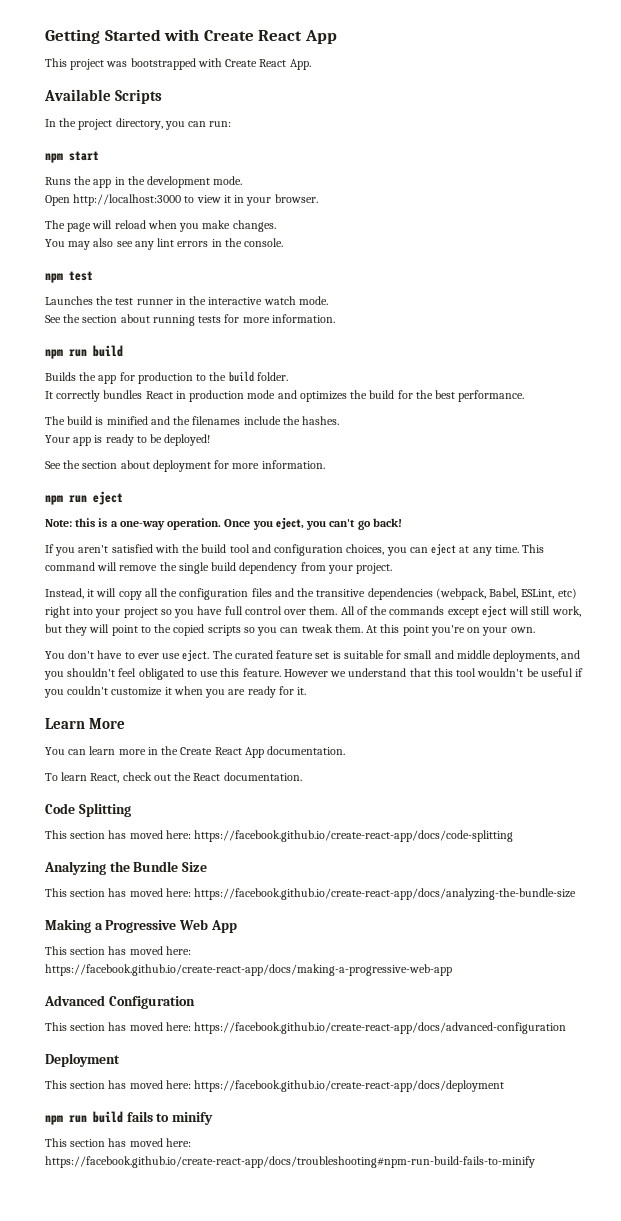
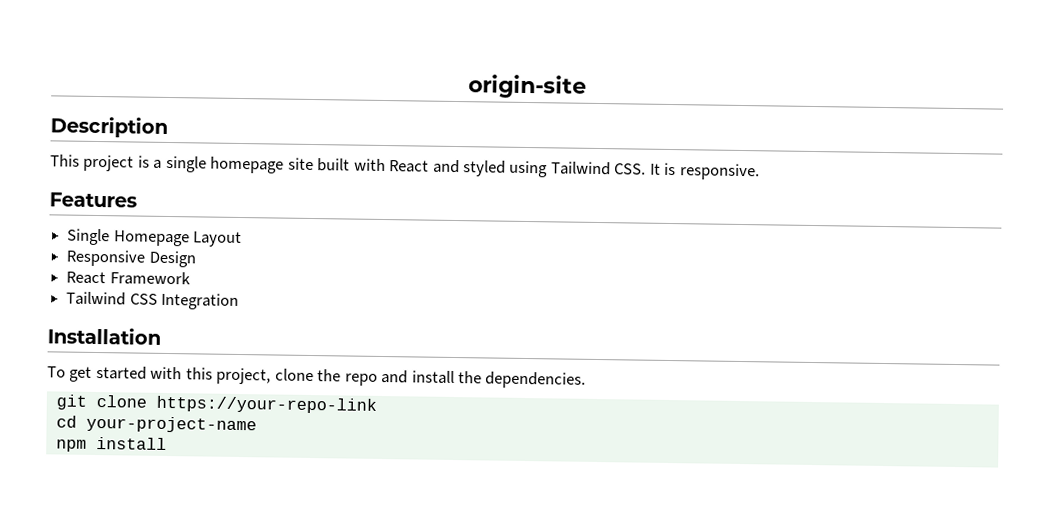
[45,29,337,44] [45,58,311,70] [44,89,163,104] [45,118,232,130] [45,151,99,163] [45,176,243,188] [45,194,318,206] [45,220,276,232] [45,238,284,250] [45,271,93,283] [45,296,328,305] [45,314,335,326] [45,345,123,359] [45,371,288,384] [45,390,525,402] [45,416,340,425] [45,434,211,446] [45,460,325,472] [45,491,123,505] [45,517,402,530] [45,544,545,556] [45,562,393,574] [45,588,577,600] [45,606,581,618] [45,624,535,636] [45,650,581,662] [44,668,584,680] [44,686,307,698] [45,718,126,729] [45,746,346,758] [45,772,302,783] [45,803,131,817] [45,830,514,842] [44,861,207,875] [45,888,577,900] [45,919,237,933] [45,946,191,955] [45,964,452,976] [44,995,195,1009] [45,1022,567,1034] [45,1053,120,1067] [45,1080,505,1092] [45,1111,213,1125] [45,1138,191,1147] [45,1156,535,1168] Getting Started with Create React App // This project was bootstrapped with Create React App. // Available Scripts // In the project directory, you can run: // npm start // Runs the app in the development mode. // Open http://localhost:3000 to view it in your browser. // The page will reload when you make changes. // You may also see any lint errors in the console. // npm test // Launches the test runner in the interactive watch mode. // See the section about running tests for more information. // npm run build // Builds the app for production to the build folder. // It correctly bundles React in production mode and optimizes the build for the best performance. // The build is minified and the filenames include the hashes. // Your app is ready to be deployed! // See the section about deployment for more information. // npm run eject // Note: this is a one-way operation. Once you eject, you can't go back! // If you aren't satisfied with the build tool and configuration choices, you can eject at any time. This command will remove the single build dependency from your project. // Instead, it will copy all the configuration files and the transitive dependencies (webpack, Babel, ESLint, etc) right into your project so you have full control over them. All of the commands except eject will still work, but they will point to the copied scripts so you can tweak them. At this point you're on your own. // You don't have to ever use eject. The curated feature set is suitable for small and middle deployments, and you shouldn't feel obligated to use this feature. However we understand that this tool wouldn't be useful if you couldn't customize it when you are ready for it. // Learn More // You can learn more in the Create React App documentation. // To learn React, check out the React documentation. // Code Splitting // This section has moved here: https://facebook.github.io/create-react-app/docs/code-splitting // Analyzing the Bundle Size // This section has moved here: https://facebook.github.io/create-react-app/docs/analyzing-the-bundle-size // Making a Progressive Web App // This section has moved here: https://facebook.github.io/create-react-app/docs/making-a-progressive-web-app // Advanced Configuration // This section has moved here: https://facebook.github.io/create-react-app/docs/advanced-configuration // Deployment // This section has moved here: https://facebook.github.io/create-react-app/docs/deployment // npm run build fails to minify // This section has moved here: https://facebook.github.io/create-react-app/docs/troubleshooting#npm-run-build-fails-to-minify -> [468,74,587,99] [50,116,168,138] [50,154,760,181] [49,192,137,208] [67,228,243,248] [66,249,196,268] [66,271,191,286] [66,291,240,310] [47,327,161,345] [47,365,587,389] [55,394,377,414] [55,415,257,434] [55,436,167,452] origin-site // Description // This project is a single homepage site built with React and styled using Tailwind CSS. It is responsive. // Features // Single Homepage Layout // Responsive Design // React Framework // Tailwind CSS Integration // Installation // To get started with this project, clone the repo and install the dependencies. // git clone https://your-repo-link // cd your-project-name // npm install

